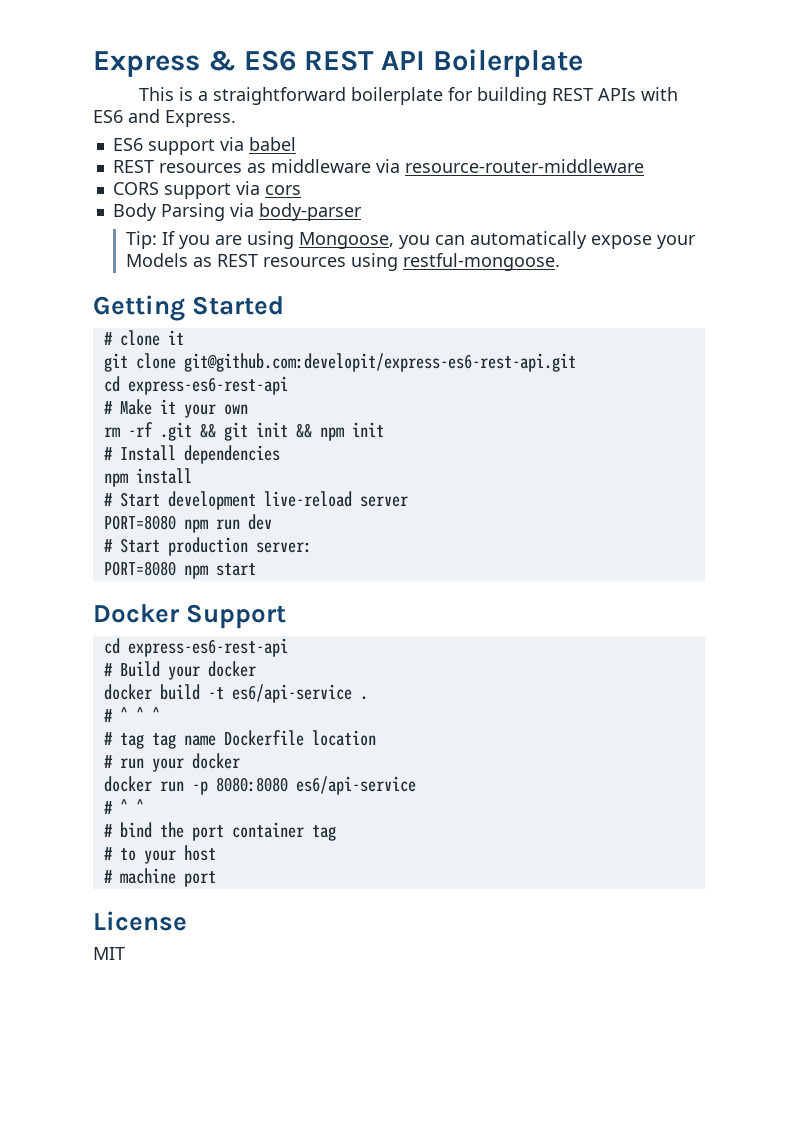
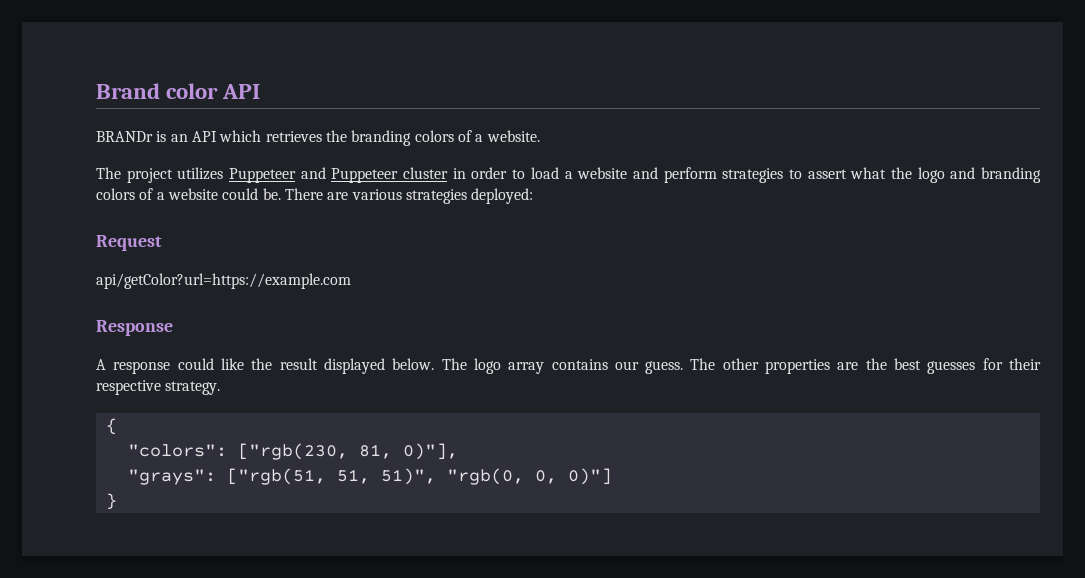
[93,49,584,77] [139,87,679,105] [93,109,236,127] [112,137,296,155] [112,159,644,173] [112,181,301,199] [112,203,362,221] [125,231,696,249] [125,253,560,271] [93,295,285,321] [103,330,184,346] [103,353,576,372] [103,376,288,395] [103,399,248,418] [103,422,384,441] [103,445,280,464] [103,468,192,487] [103,491,408,510] [103,514,272,533] [103,537,312,556] [103,561,256,579] [93,604,287,629] [103,638,288,657] [103,661,256,680] [103,684,368,703] [103,707,160,722] [103,730,376,749] [103,753,240,772] [103,776,416,795] [103,799,144,814] [103,822,336,841] [103,845,216,864] [103,868,216,887] [93,911,187,931] [93,947,125,960] Express & ES6 REST API Boilerplate // This is a straightforward boilerplate for building REST APIs with ES6 and Express. // ES6 support via babel // REST resources as middleware via resource-router-middleware // CORS support via cors // Body Parsing via body-parser // Tip: If you are using Mongoose, you can automatically expose your Models as REST resources using restful-mongoose. // Getting Started // # clone it // git clone git@github.com:developit/express-es6-rest-api.git // cd express-es6-rest-api // # Make it your own // rm -rf .git && git init && npm init // # Install dependencies // npm install // # Start development live-reload server // PORT=8080 npm run dev // # Start production server: // PORT=8080 npm start // Docker Support // cd express-es6-rest-api // # Build your docker // docker build -t es6/api-service . // # ^ ^ ^ // # tag tag name Dockerfile location // # run your docker // docker run -p 8080:8080 es6/api-service // # ^ ^ // # bind the port container tag // # to your host // # machine port // License // MIT -> [96,83,261,99] [96,130,540,146] [96,167,1041,183] [96,188,534,204] [96,235,162,251] [96,273,351,289] [96,320,173,336] [96,358,1042,374] [96,380,221,395] [105,418,117,435] [127,443,458,460] [127,468,612,485] [105,493,117,510] Brand color API // BRANDr is an API which retrieves the branding colors of a website. // The project utilizes Puppeteer and Puppeteer cluster in order to load a website and perform strategies to assert what the logo and branding colors of a website could be. There are various strategies deployed: // Request // api/getColor?url=https://example.com // Response // A response could like the result displayed below. The logo array contains our guess. The other properties are the best guesses for their respective strategy. // { // "colors": ["rgb(230, 81, 0)"], // "grays": ["rgb(51, 51, 51)", "rgb(0, 0, 0)"] // }

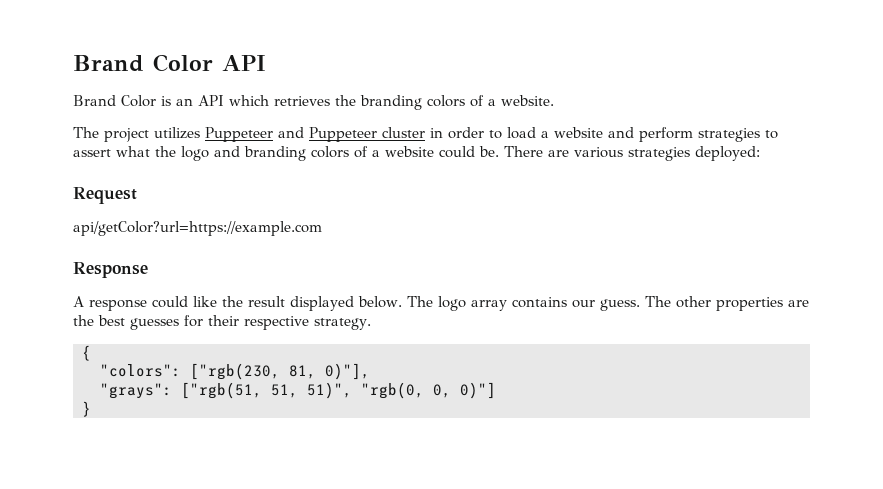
[96,83,219,99] Brand color -> [73,54,213,72] Brand Color
[96,131,153,142] BRANDr -> [73,95,156,107] Brand Color

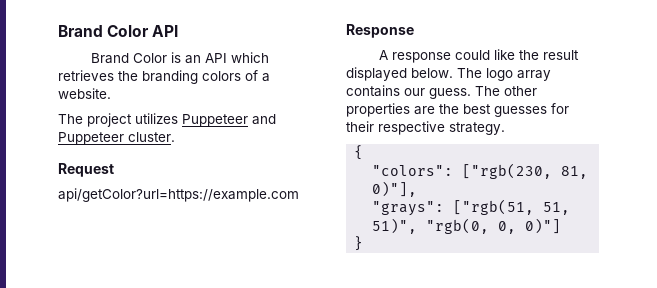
[382,127,778,142] [73,146,760,161] cluster in order to load a website and perform strategies to assert what the logo and branding colors of a website could be. There are various strategies deployed: -> [128,132,175,142] cluster.

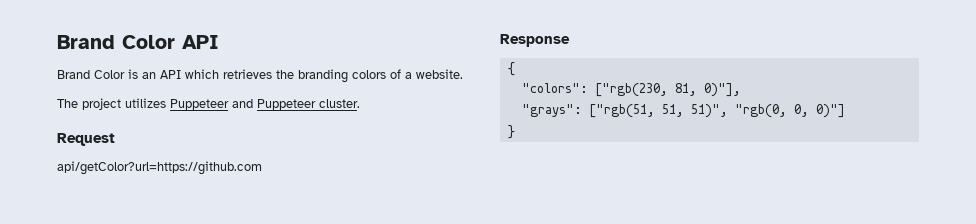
[58,188,299,202] api/getColor?url=https://example.com -> [57,161,262,175] api/getColor?url=https://github.com
[379,49,580,63] [346,67,551,81] [346,85,537,99] [346,103,569,117] [346,121,505,135] // A response could like the result displayed below. The logo array contains our guess. The other properties are the best guesses for their respective strategy. -> (570, 40) none

